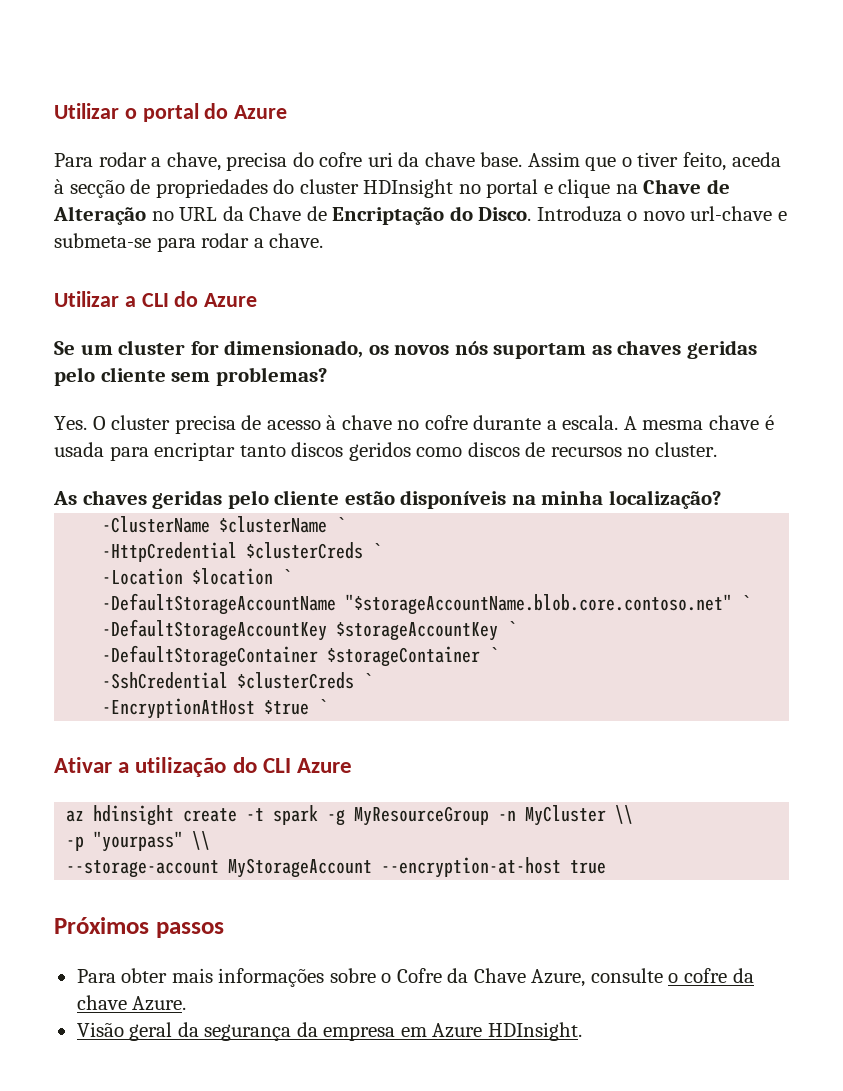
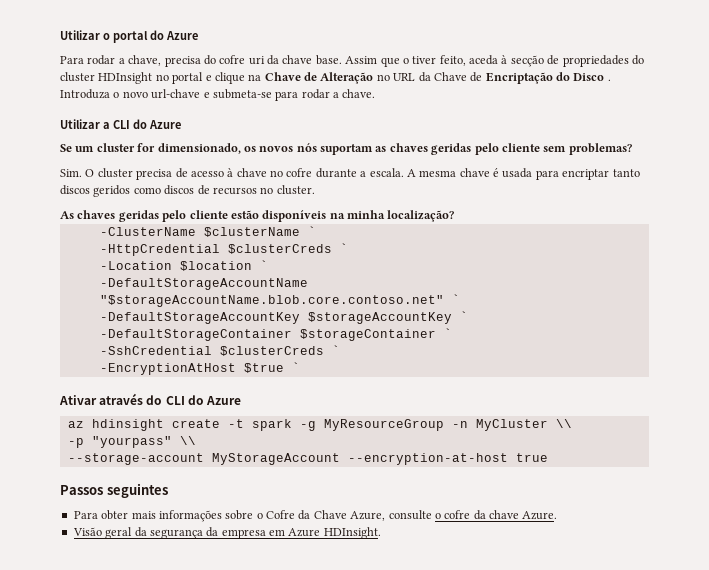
[478,207,532,221] Disco. -> [573,73,611,81] Disco .
[54,416,87,430] Yes. -> [60,169,82,177] Sim.
[118,757,227,777] a utilização -> [99,393,144,405] através
(291, 765) none -> [187,395,204,405] do
[54,917,224,938] Próximos passos -> [60,483,168,498] Passos seguintes

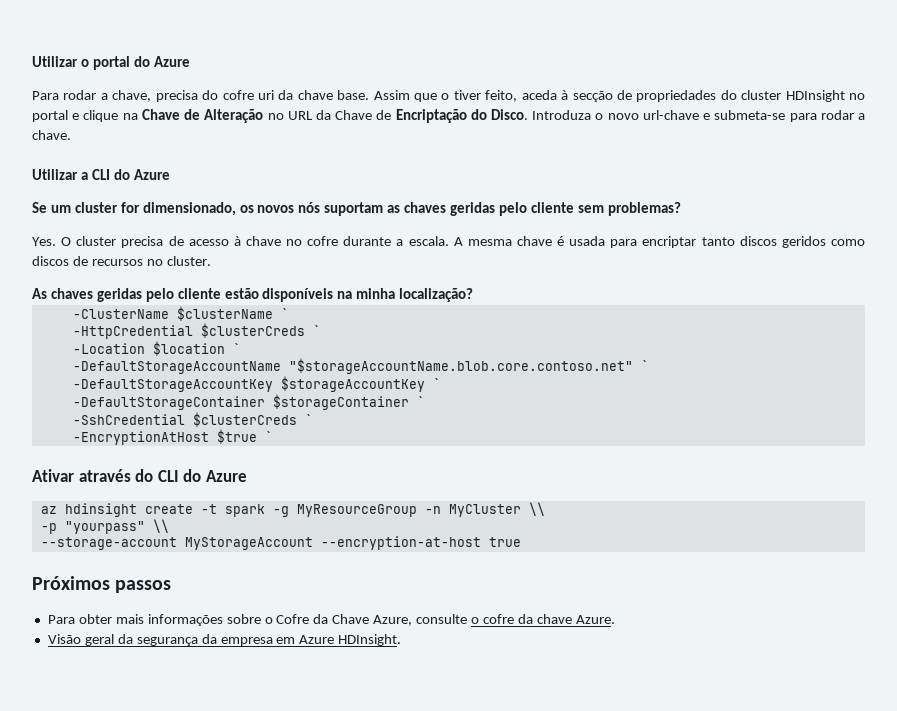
[573,73,611,81] Disco . -> [491,109,529,120] Disco.
[60,169,82,177] Sim. -> [32,237,56,246] Yes.
[60,483,168,498] Passos seguintes -> [32,576,172,593] Próximos passos

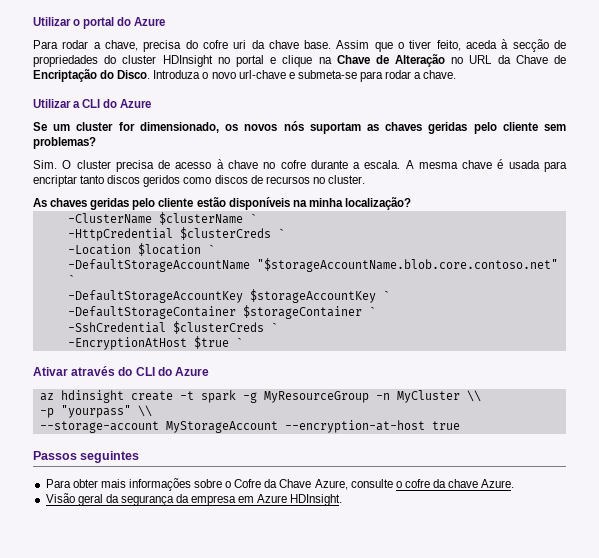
[32,237,56,246] Yes. -> [33,160,57,169] Sim.
[32,576,172,593] Próximos passos -> [33,451,140,463] Passos seguintes

